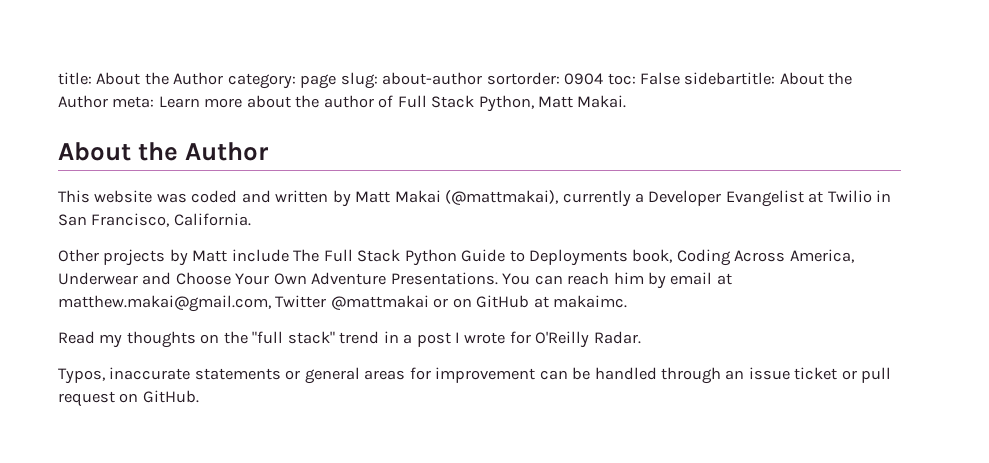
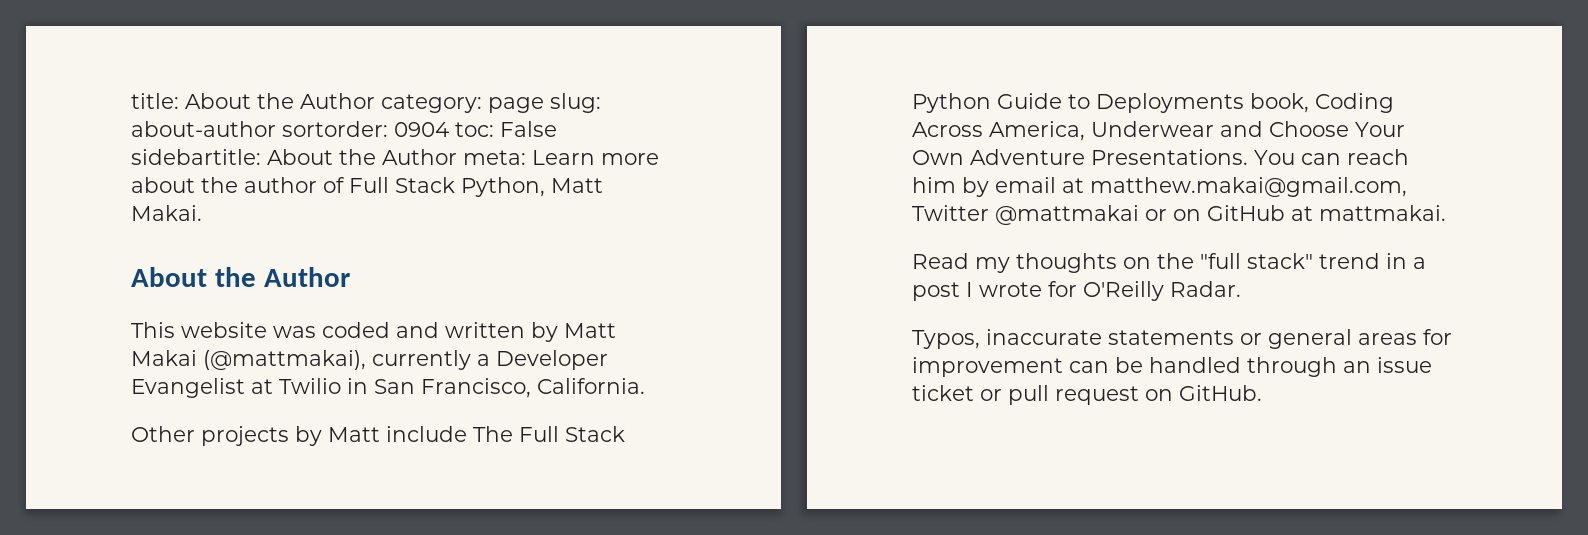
[553,295,628,308] makaimc. -> [1319,205,1446,221] mattmakai.

